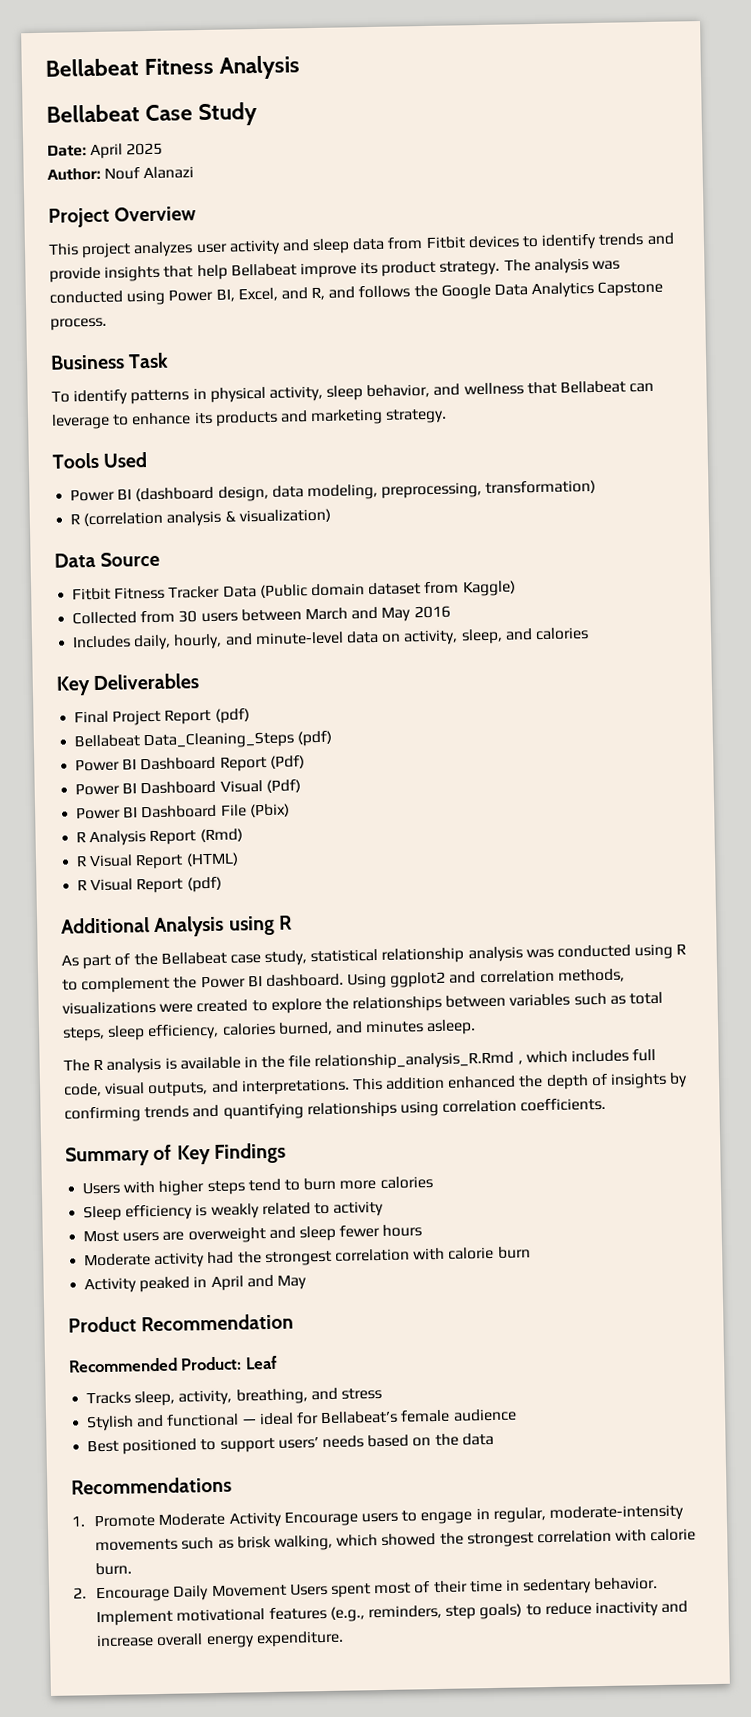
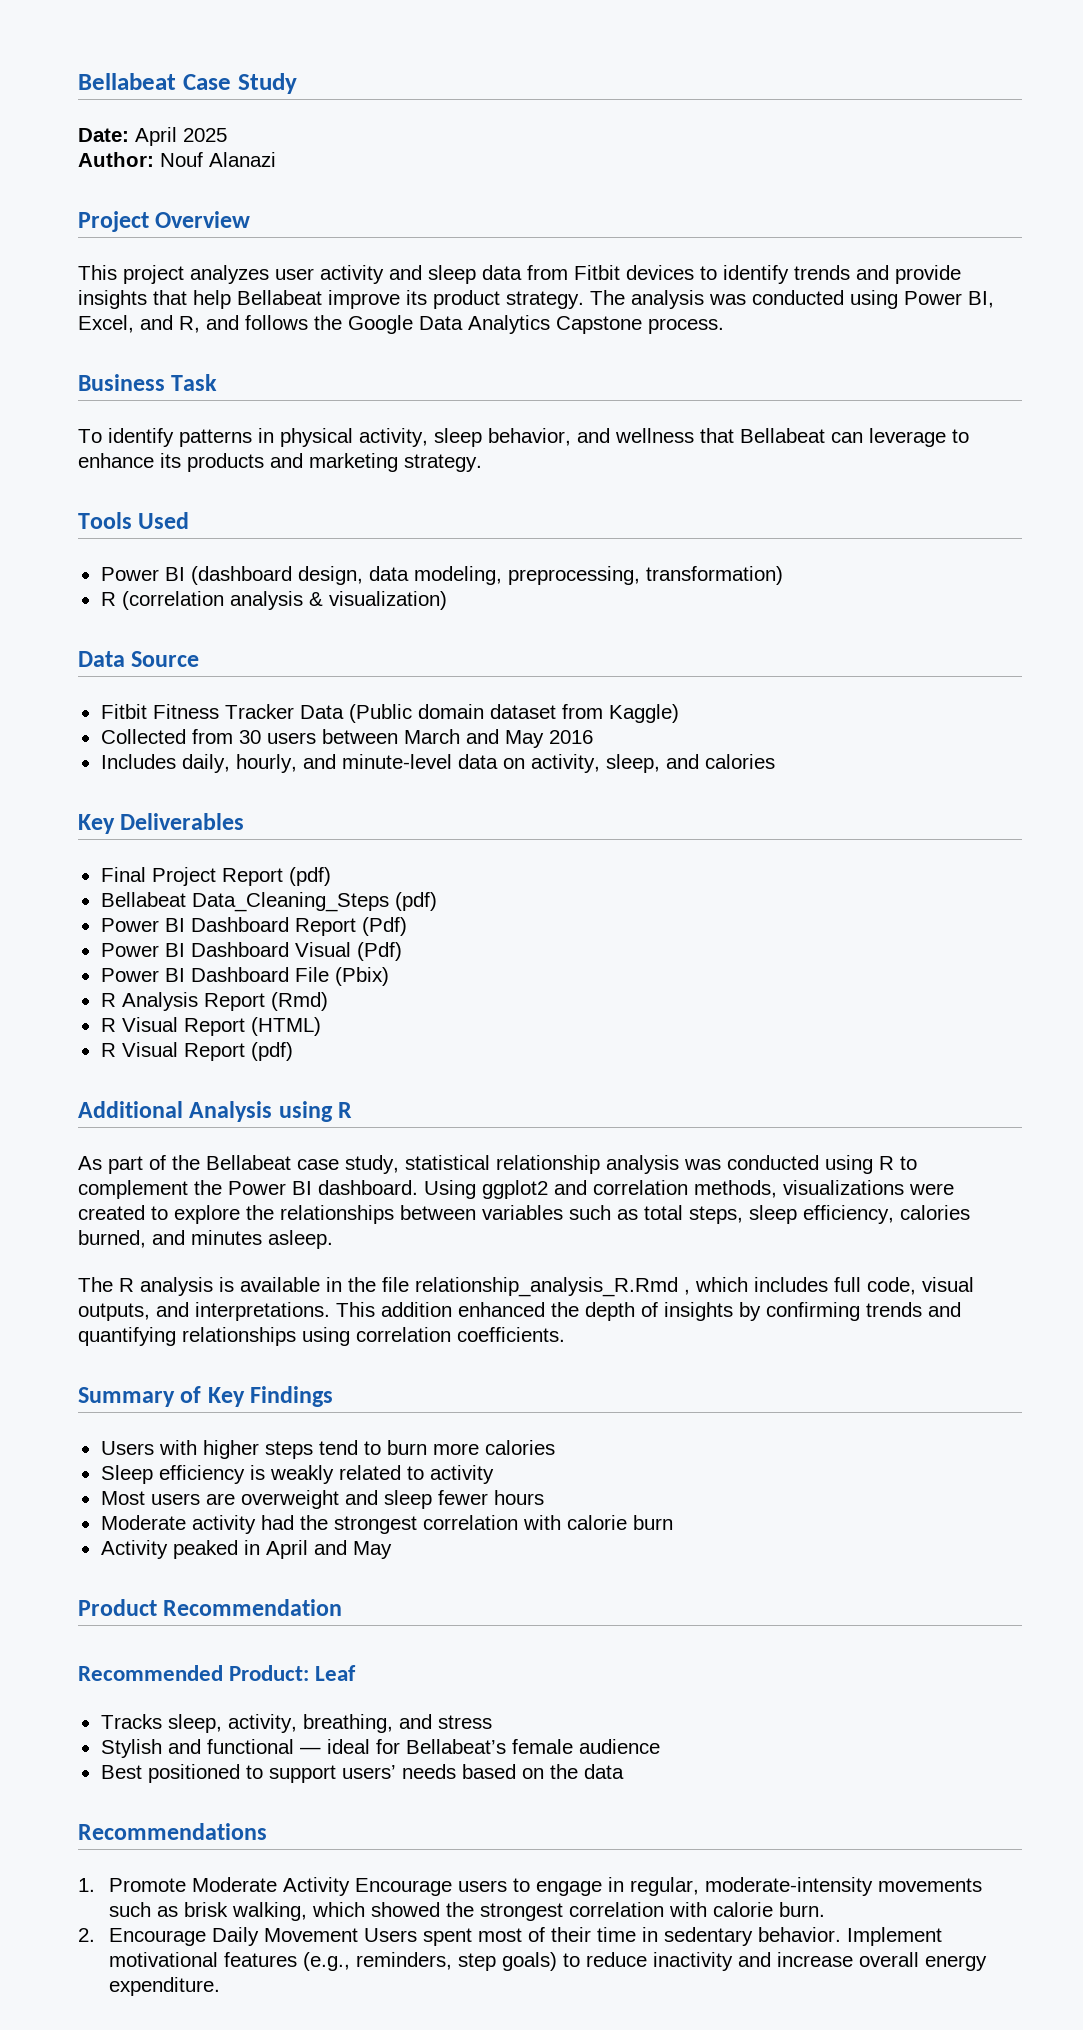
[45,55,301,80] [46,104,140,123] Bellabeat Fitness Analysis // Bellabeat -> [78,73,176,90] Bellabeat

